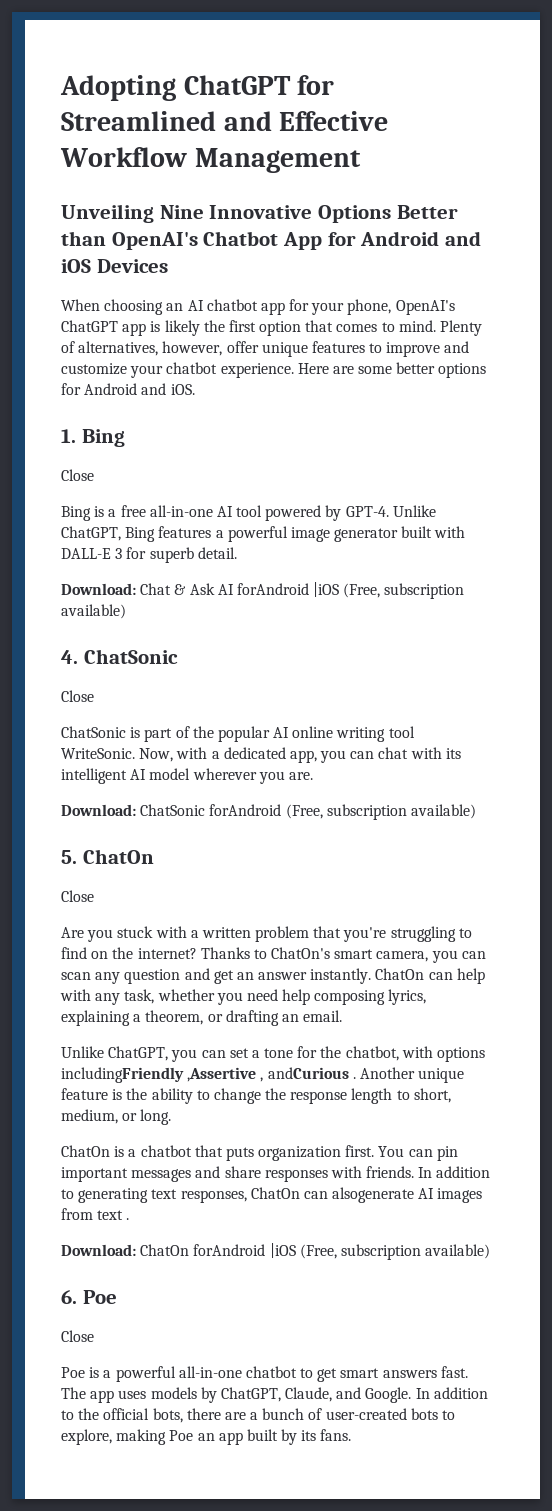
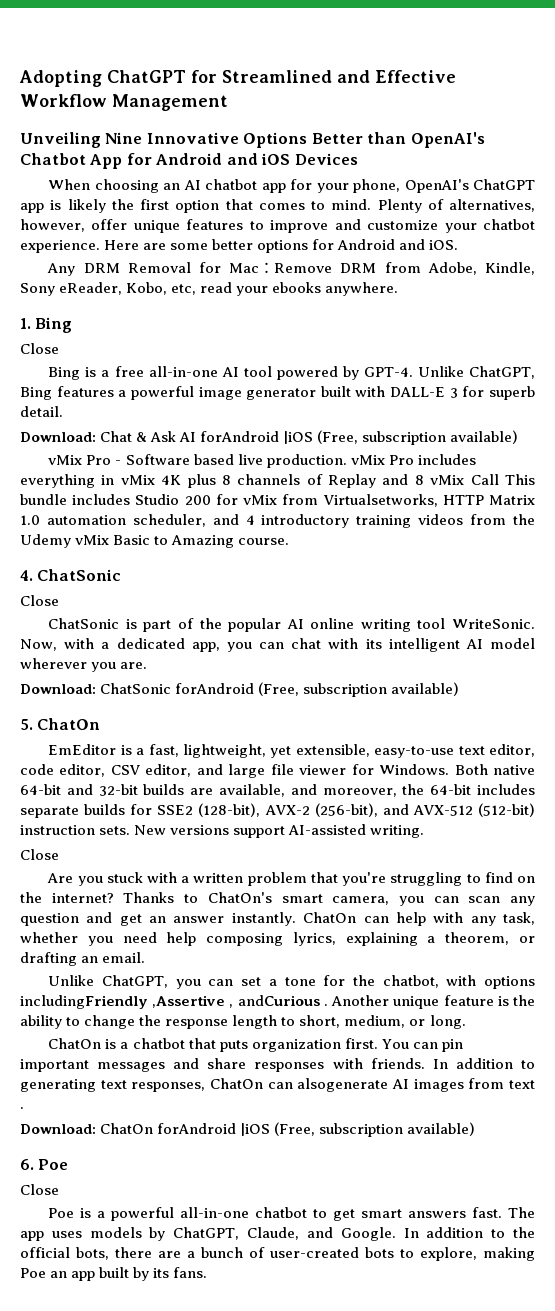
(195, 389) none -> [47,262,535,276] [20,282,399,296] // Any DRM Removal for Mac：Remove DRM from Adobe, Kindle, Sony eReader, Kobo, etc, read your ebooks anywhere.
(126, 611) none -> [48,454,476,468] [20,474,535,488] [20,494,535,507] [20,514,536,528] [20,534,290,548] // vMix Pro - Software based live production. vMix Pro includes everything in vMix 4K plus 8 channels of Replay and 8 vMix Call This bundle includes Studio 200 for vMix from Virtualsetworks, HTTP Matrix 1.0 automation scheduler, and 4 introductory training videos from the Udemy vMix Basic to Amazing course.
(154, 856) none -> [48,744,535,758] [20,764,535,778] [20,784,535,797] [20,803,535,818] [20,824,425,838] // EmEditor is a fast, lightweight, yet extensible, easy-to-use text editor, code editor, CSV editor, and large file viewer for Windows. Both native 64-bit and 32-bit builds are available, and moreover, the 64-bit includes separate builds for SSE2 (128-bit), AVX-2 (256-bit), and AVX-512 (512-bit) instruction sets. New versions support AI-assisted writing.

